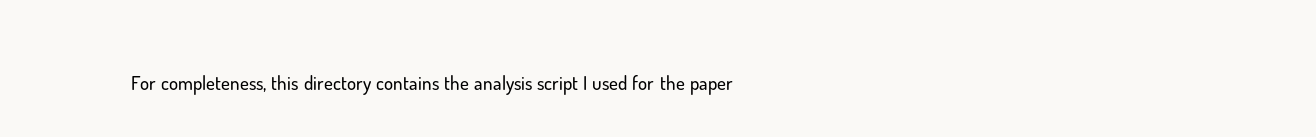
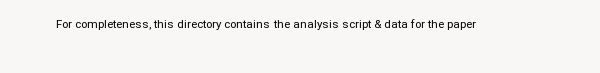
[583,75,628,90] I used -> [373,20,408,28] & data

